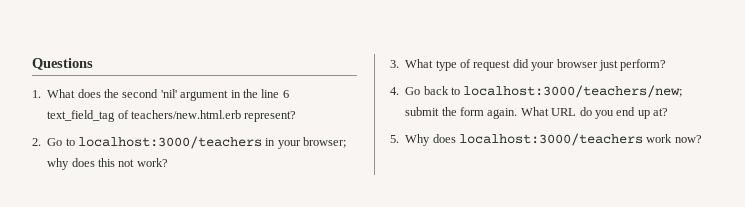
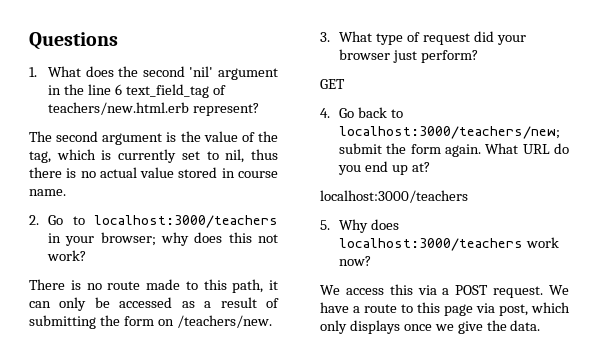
(297, 116) none -> [29,131,278,145] [29,149,278,163] [29,167,278,178] [29,189,66,196] // The second argument is the value of the tag, which is currently set to nil, thus there is no actual value stored in course name.
(168, 162) none -> [29,279,278,293] [29,297,279,311] [29,315,272,329] // There is no route made to this path, it can only be accessed as a result of submitting the form on /teachers/new.
(667, 65) none -> [320,79,345,89] // GET
(668, 112) none -> [320,190,468,203] // localhost:3000/teachers
(702, 139) none -> [320,284,569,298] [320,302,570,316] [320,320,541,334] // We access this via a POST request. We have a route to this page via post, which only displays once we give the data.

